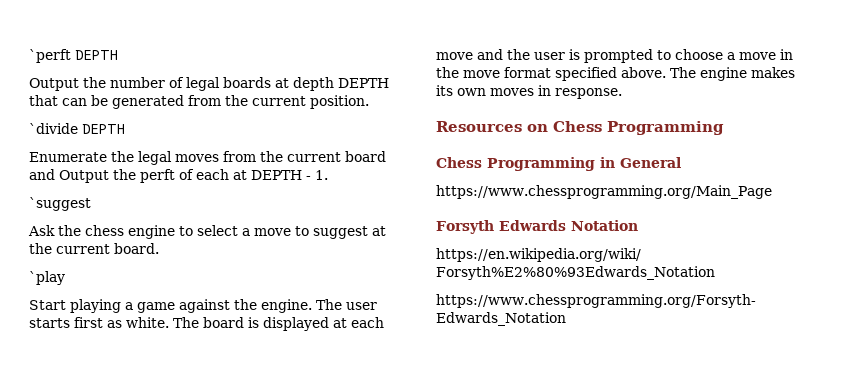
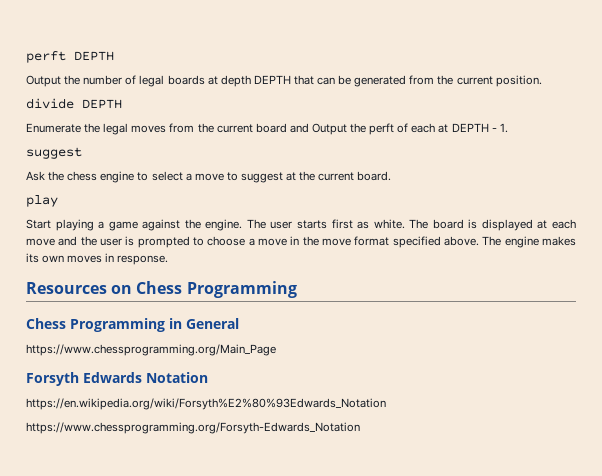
[29,49,71,63] `perft -> [26,51,66,63] perft
[29,123,78,134] `divide -> [26,98,74,109] divide
[29,197,91,211] `suggest -> [26,147,82,159] suggest
[29,271,65,285] `play -> [26,195,58,207] play

